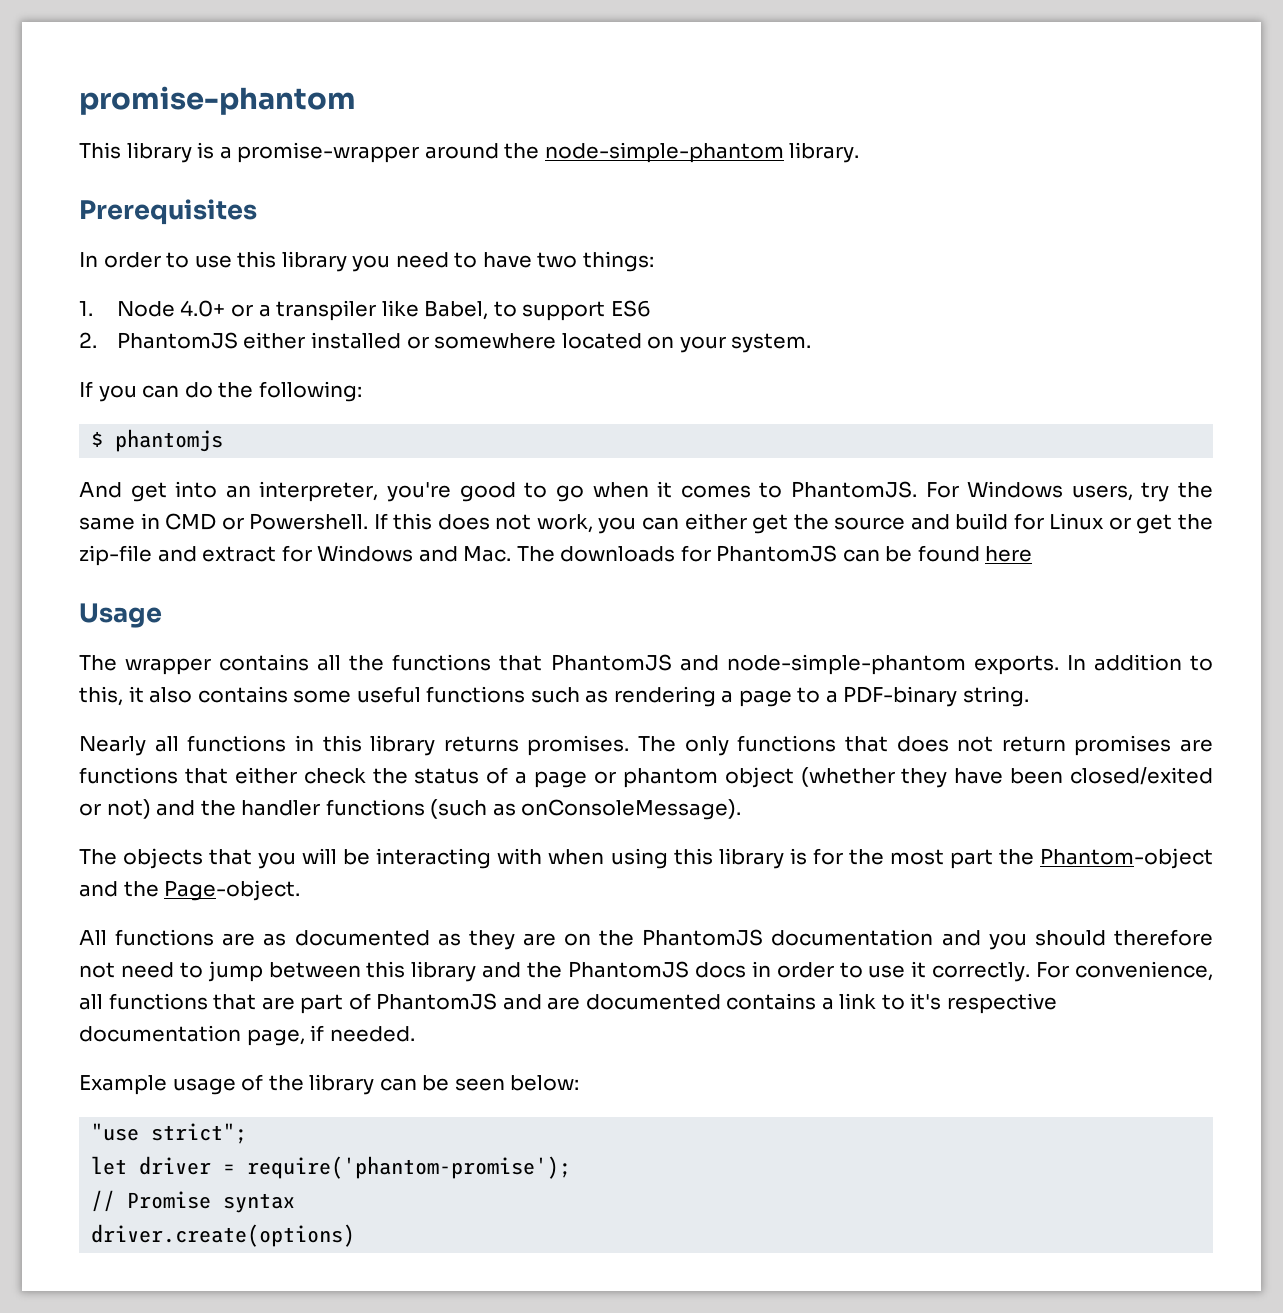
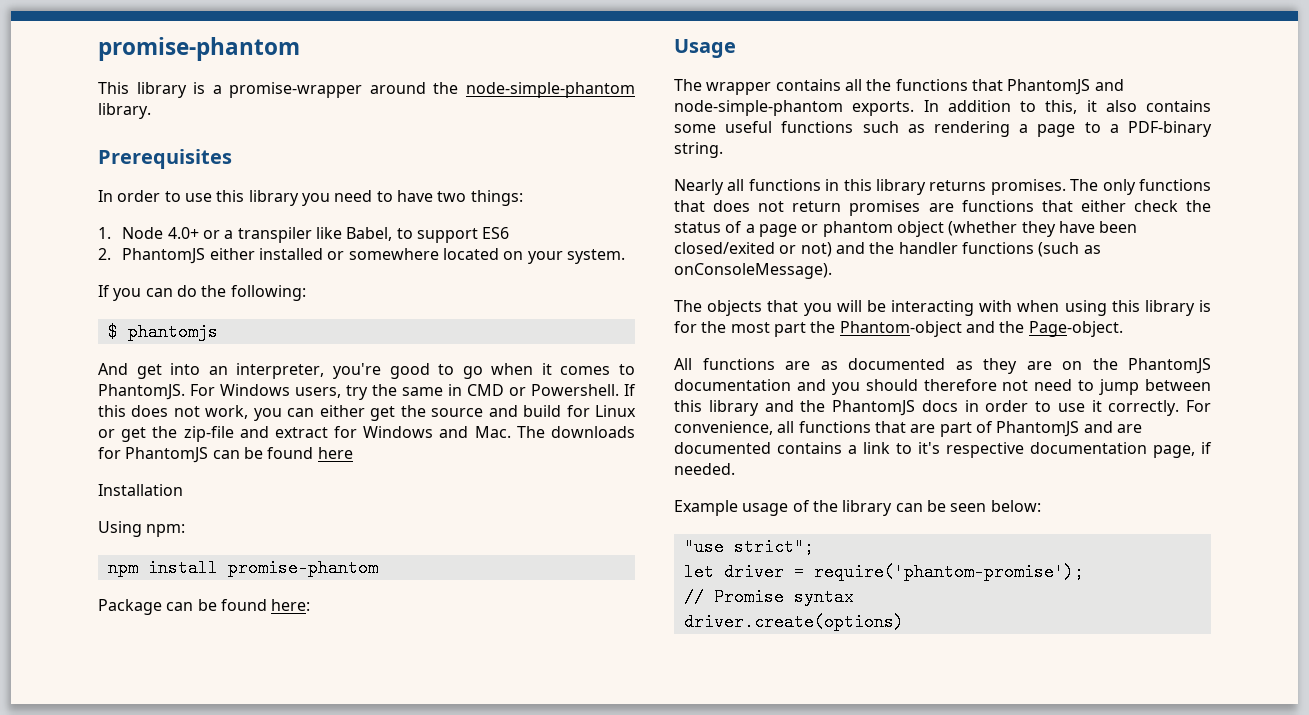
(1033, 554) none -> [98,484,183,496] [98,521,186,537] [107,559,378,577] [98,599,311,615] // Installation // Using npm: // npm install promise-phantom // Package can be found here:

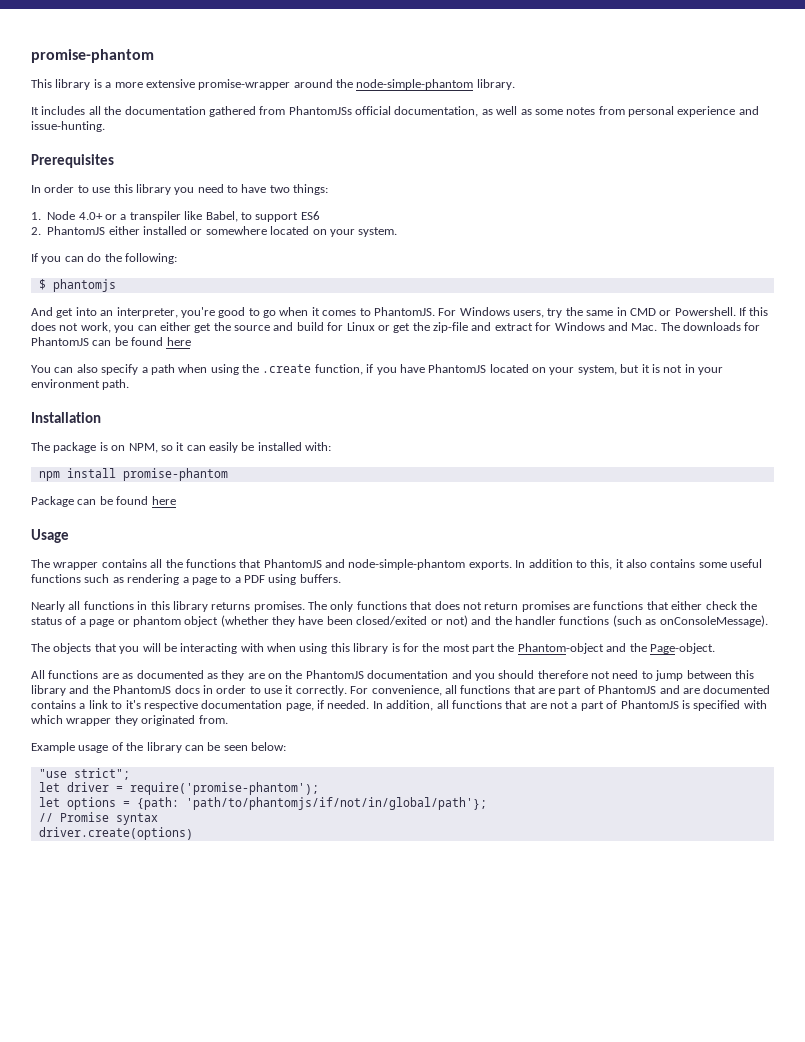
(222, 89) none -> [114,79,195,88] more extensive
(151, 111) none -> [31,106,759,117] [31,121,105,132] // It includes all the documentation gathered from PhantomJSs official documentation, as well as some notes from personal experience and issue-hunting.
[98,484,183,496] [98,521,186,537] Installation // Using npm: -> [31,364,723,375] [31,379,130,390] [31,412,101,423] [31,442,332,453] You can also specify a path when using the .create function, if you have PhantomJS located on your system, but it is not in your environment path. // Installation // The package is on NPM, so it can easily be installed with:
[271,599,311,611] here: -> [151,496,176,505] here
[1128,121,1212,137] [674,142,723,158] PDF-binary string. -> [244,574,341,585] PDF using buffers.
(735, 469) none -> [372,700,767,711] [31,715,228,726] In addition, all functions that are not a part of PhantomJS is specified with which wrapper they originated from.
[813,563,1084,581] require('phantom-promise'); -> [129,782,319,795] [38,797,487,810] require('promise-phantom'); // let options = {path: 'path/to/phantomjs/if/not/in/global/path'};

